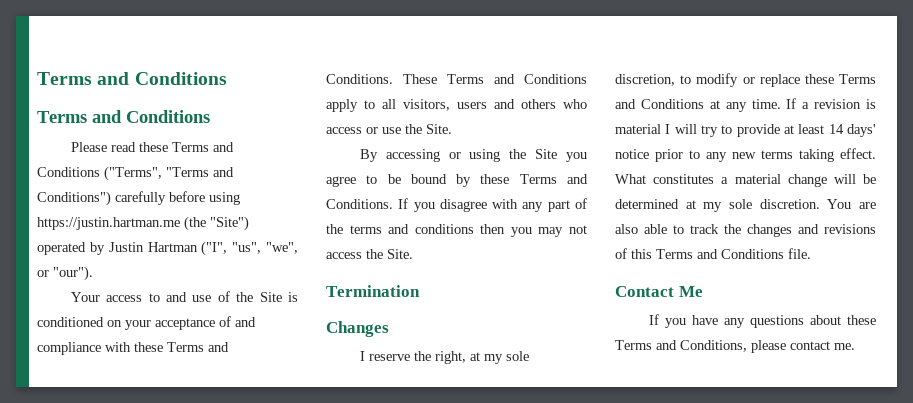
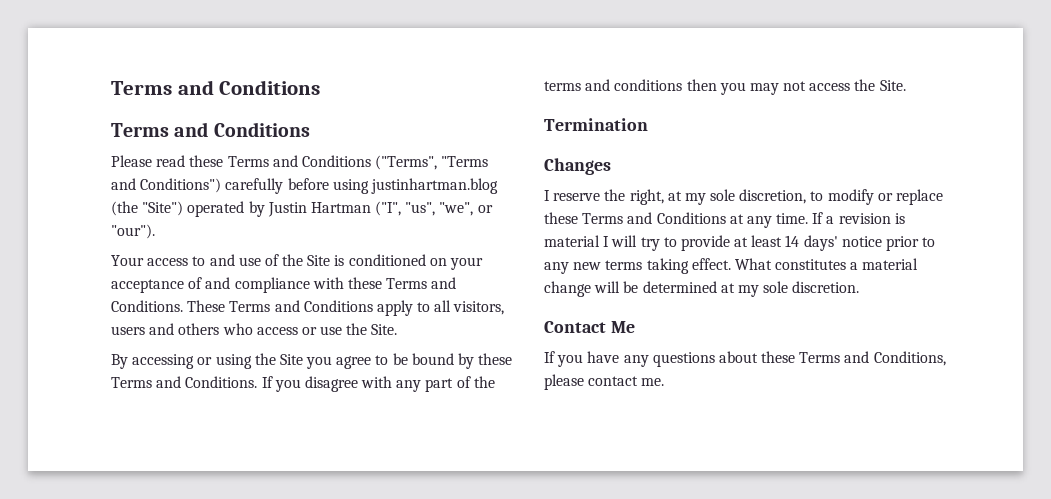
[37,217,180,230] https://justin.hartman.me -> [370,178,498,194] justinhartman.blog
[827,199,876,209] [615,224,876,237] [615,248,811,259] You are also able to track the changes and revisions of this Terms and Conditions file. -> (860, 287) none

